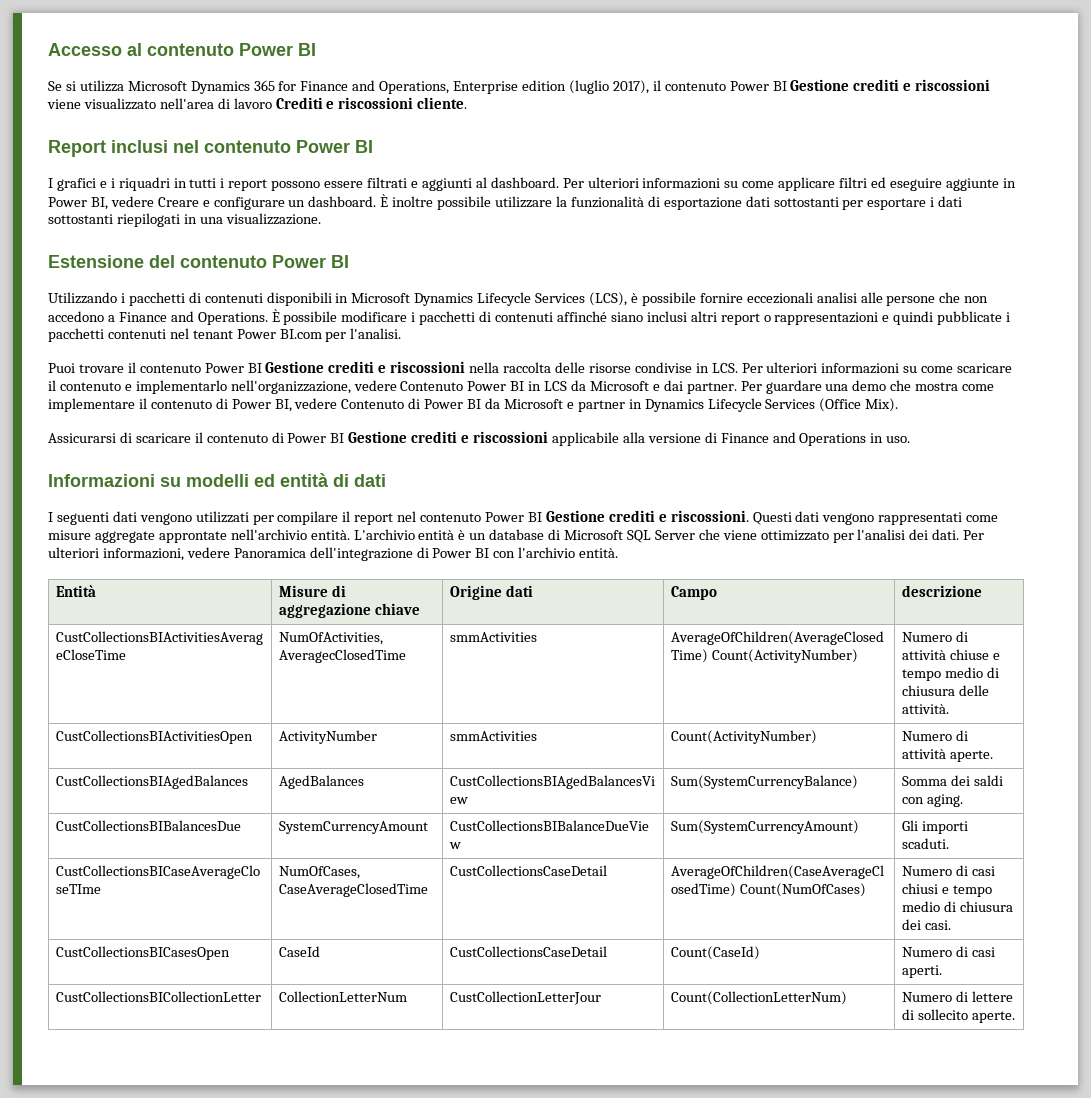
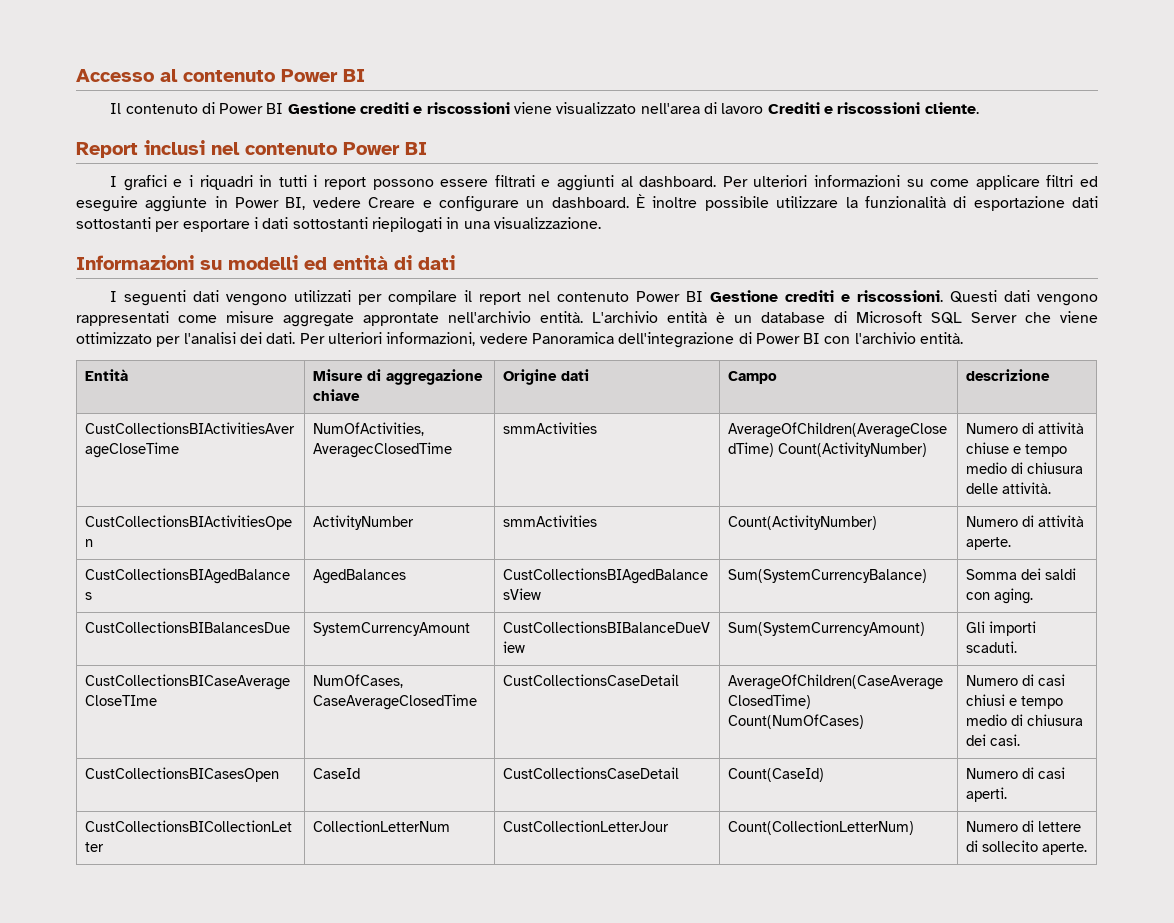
[48,80,726,94] Se si utilizza Microsoft Dynamics 365 for Finance and Operations, Enterprise edition (luglio 2017), il contenuto -> [110,102,215,114] Il contenuto di
[48,255,349,268] [48,292,989,306] [48,309,1011,325] [48,328,402,342] [48,361,1013,374] [48,380,995,394] [48,398,899,412] [48,431,911,446] // Estensione del contenuto Power BI // Utilizzando i pacchetti di contenuti disponibili in Microsoft Dynamics Lifecycle Services (LCS), è possibile fornire eccezionali analisi alle persone che non accedono a Finance and Operations. È possibile modificare i pacchetti di contenuti affinché siano inclusi altri report o rappresentazioni e quindi pubblicate i pacchetti contenuti nel tenant Power BI.com per l'analisi. // Puoi trovare il contenuto Power BI Gestione crediti e riscossioni nella raccolta delle risorse condivise in LCS. Per ulteriori informazioni su come scaricare il contenuto e implementarlo nell'organizzazione, vedere Contenuto Power BI in LCS da Microsoft e dai partner. Per guardare una demo che mostra come implementare il contenuto di Power BI, vedere Contenuto di Power BI da Microsoft e partner in Dynamics Lifecycle Services (Office Mix). // Assicurarsi di scaricare il contenuto di Power BI Gestione crediti e riscossioni applicabile alla versione di Finance and Operations in uso. -> (601, 223) none

